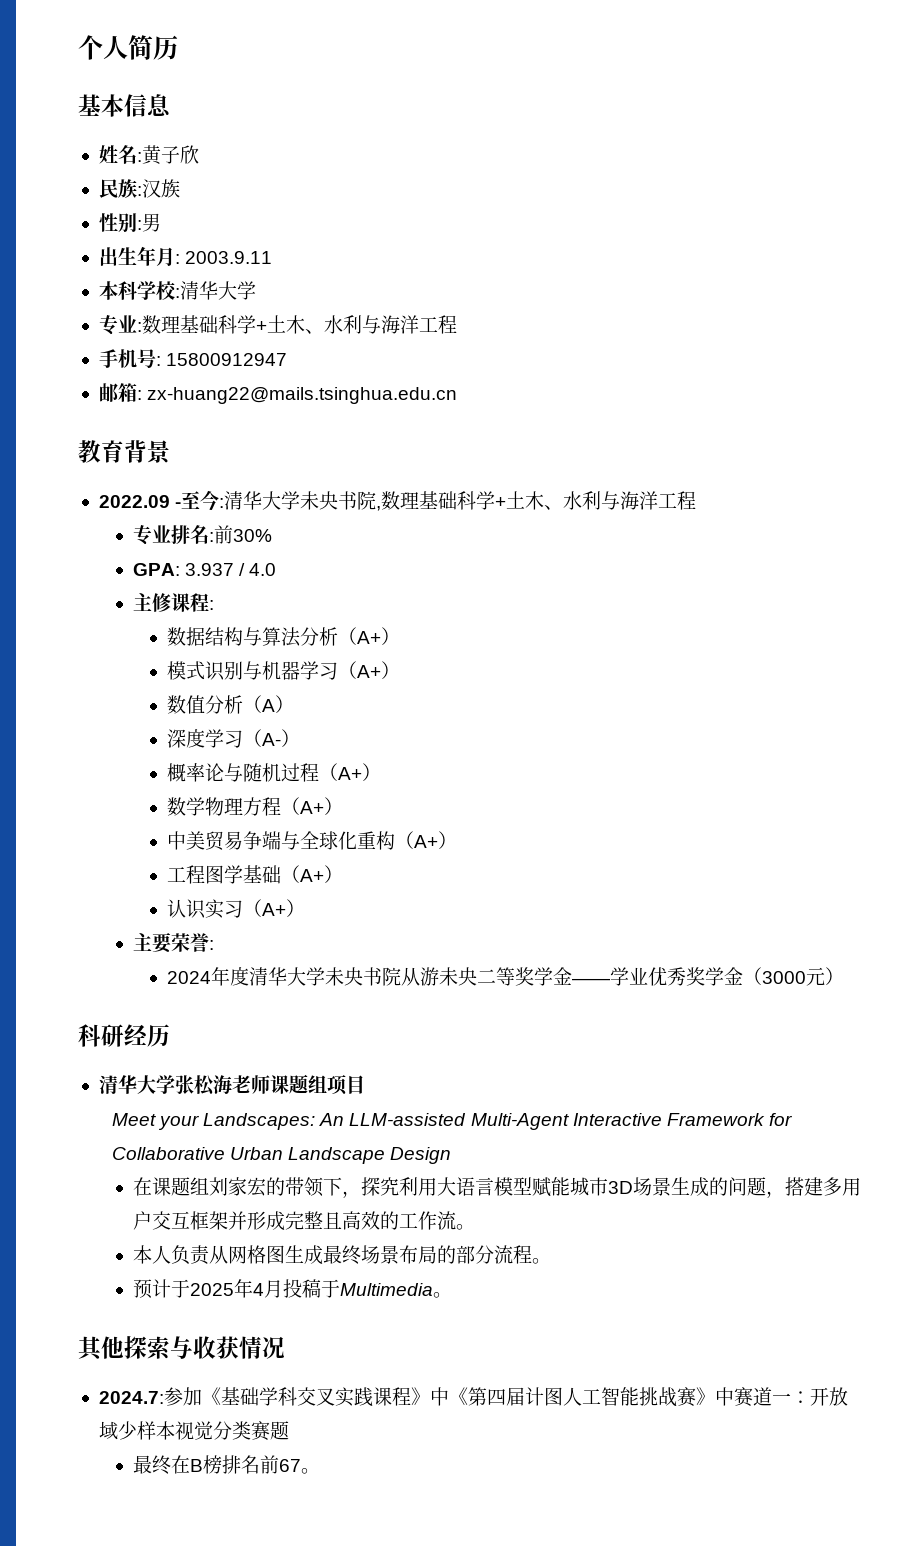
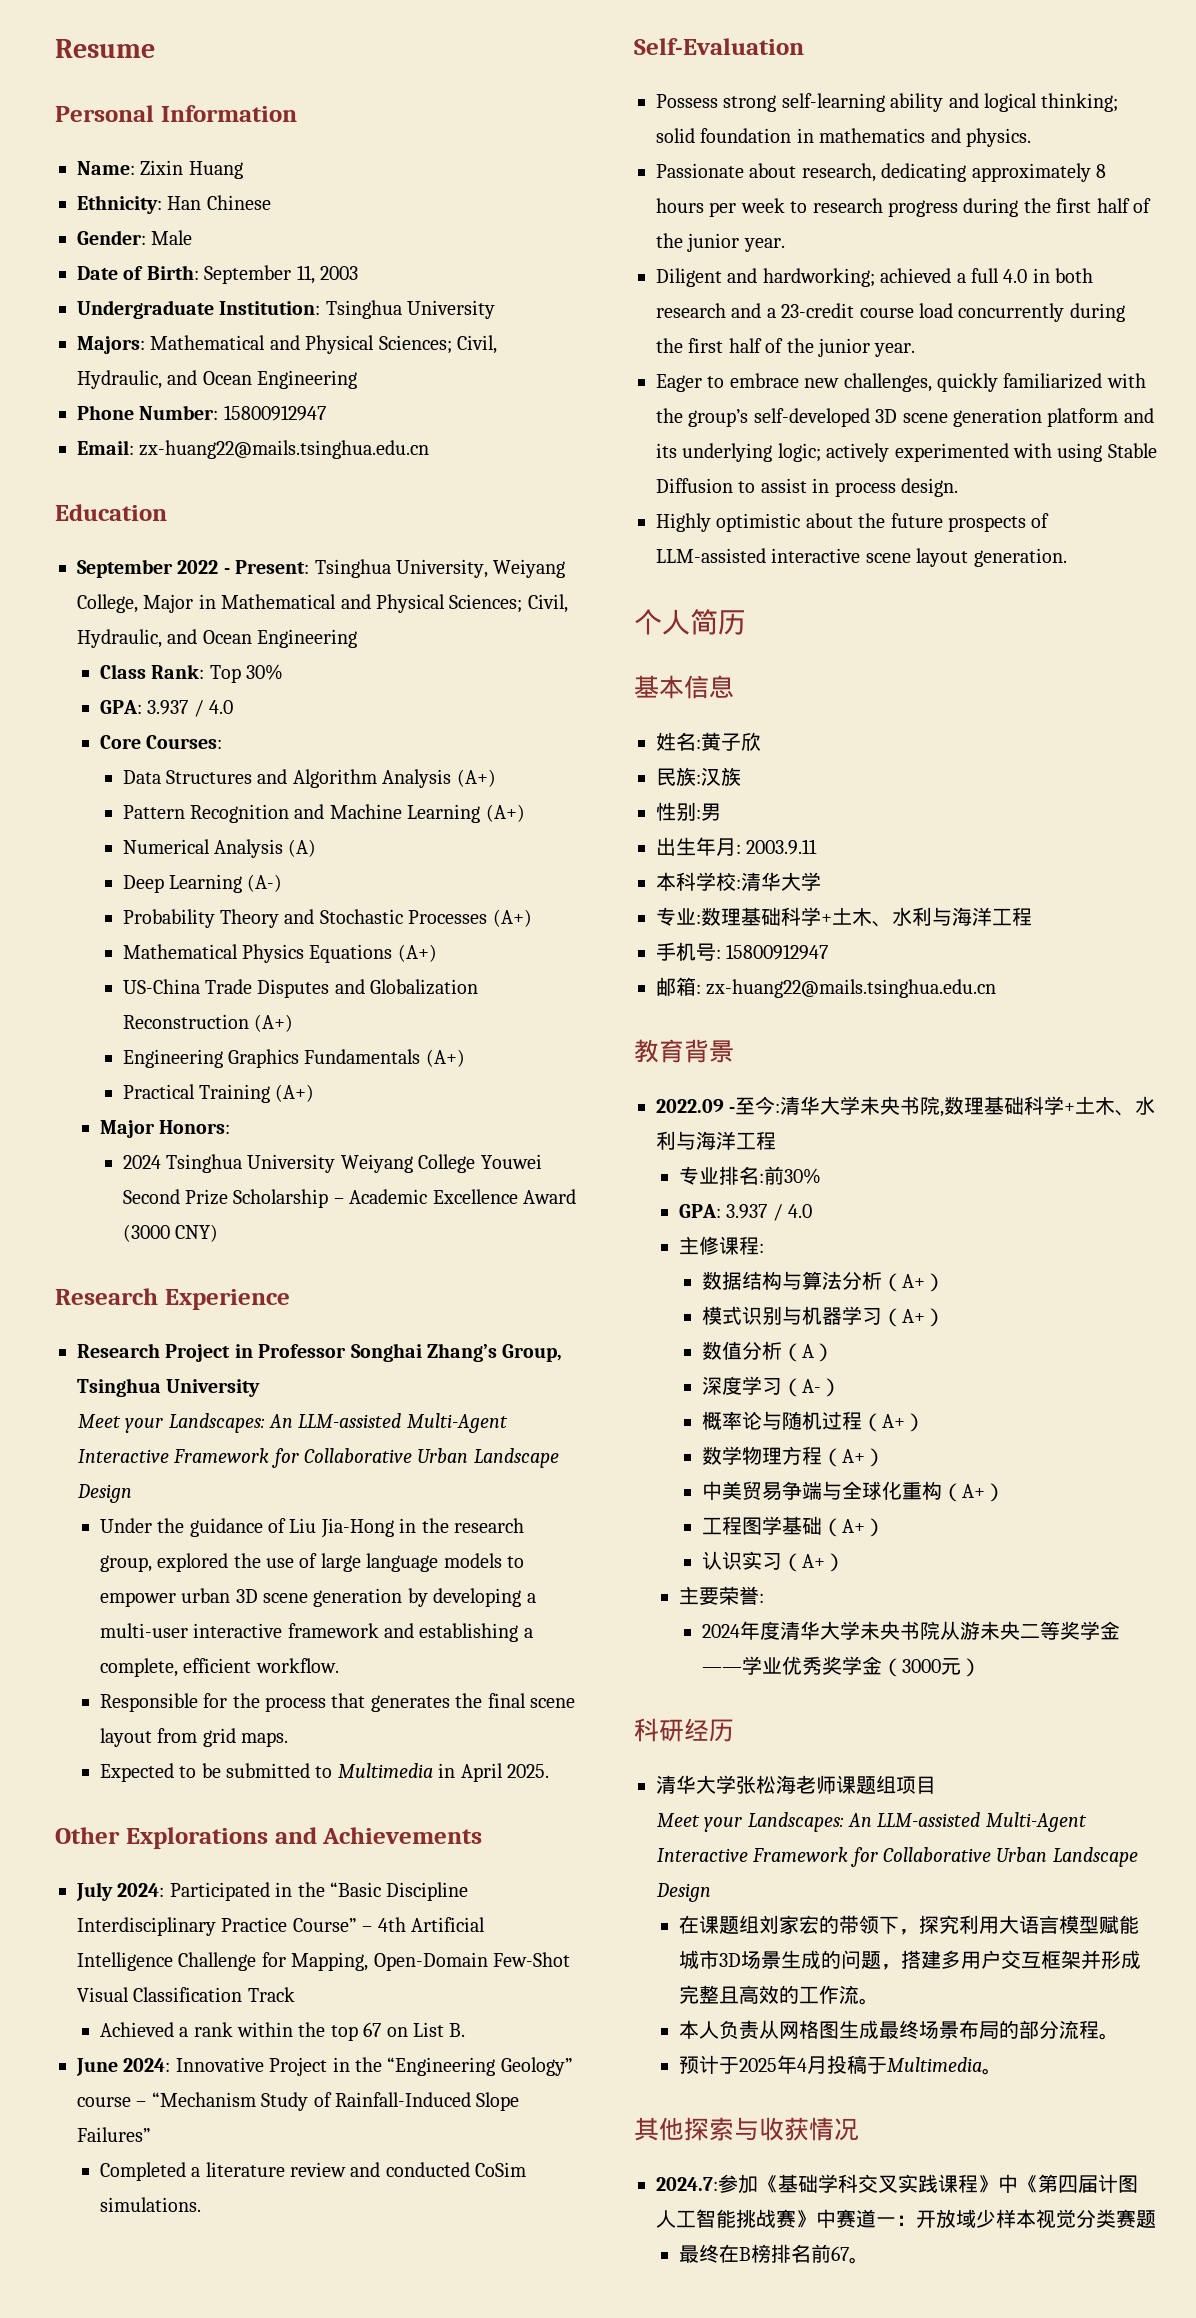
(78, 47) none -> [55,39,155,58] [55,105,297,122] [77,160,243,179] [77,195,271,214] [77,230,193,245] [77,265,358,284] [77,300,496,319] [77,335,497,354] [77,370,358,389] [77,405,326,421] [77,440,430,459] [55,504,167,521] [77,559,566,578] [77,594,568,613] [77,629,358,648] [99,664,283,683] [99,700,233,717] [99,735,223,749] [122,769,496,788] [122,804,525,823] [122,839,317,858] [122,874,283,893] [122,909,532,928] [122,944,437,963] [122,979,479,998] [122,1014,293,1032] [122,1049,465,1068] [122,1084,315,1103] [99,1120,231,1138] [122,1154,542,1173] [122,1189,576,1208] [122,1224,218,1242] [55,1288,290,1310] [77,1343,563,1362] [77,1378,261,1397] [77,1413,508,1433] [77,1448,559,1468] [76,1484,132,1503] [99,1518,524,1538] [99,1553,524,1572] [99,1588,536,1607] [99,1623,533,1642] [99,1658,339,1677] [99,1693,575,1712] [99,1728,288,1747] [99,1763,549,1782] [55,1827,483,1849] [76,1882,469,1901] [77,1917,485,1936] [77,1952,570,1971] [77,1987,295,2002] [99,2022,466,2041] [76,2057,573,2076] [77,2092,520,2111] [77,2127,151,2142] [99,2162,527,2181] [99,2197,201,2212] [634,38,804,55] [656,93,1119,112] [656,128,1031,147] [656,163,1106,182] [656,198,1151,217] [656,233,785,252] [656,268,1094,287] [656,303,1125,322] [656,338,916,357] [656,373,1146,392] [656,408,1154,427] [656,443,1157,462] [656,478,958,497] [656,513,1050,532] [656,548,1067,567] Resume // Personal Information // Name: Zixin Huang // Ethnicity: Han Chinese // Gender: Male // Date of Birth: September 11, 2003 // Undergraduate Institution: Tsinghua University // Majors: Mathematical and Physical Sciences; Civil, Hydraulic, and Ocean Engineering // Phone Number: 15800912947 // Email: zx-huang22@mails.tsinghua.edu.cn // Education // September 2022 - Present: Tsinghua University, Weiyang College, Major in Mathematical and Physical Sciences; Civil, Hydraulic, and Ocean Engineering // Class Rank: Top 30% // GPA: 3.937 / 4.0 // Core Courses: // Data Structures and Algorithm Analysis (A+) // Pattern Recognition and Machine Learning (A+) // Numerical Analysis (A) // Deep Learning (A-) // Probability Theory and Stochastic Processes (A+) // Mathematical Physics Equations (A+) // US-China Trade Disputes and Globalization Reconstruction (A+) // Engineering Graphics Fundamentals (A+) // Practical Training (A+) // Major Honors: // 2024 Tsinghua University Weiyang College Youwei Second Prize Scholarship – Academic Excellence Award (3000 CNY) // Research Experience // Research Project in Professor Songhai Zhang’s Group, Tsinghua University // Meet your Landscapes: An LLM-assisted Multi-Agent Interactive Framework for Collaborative Urban Landscape Design // Under the guidance of Liu Jia-Hong in the research group, explored the use of large language models to empower urban 3D scene generation by developing a multi-user interactive framework and establishing a complete, efficient workflow. // Responsible for the process that generates the final scene layout from grid maps. // Expected to be submitted to Multimedia in April 2025. // Other Explorations and Achievements // July 2024: Participated in the “Basic Discipline Interdisciplinary Practice Course” – 4th Artificial Intelligence Challenge for Mapping, Open-Domain Few-Shot Visual Classification Track // Achieved a rank within the top 67 on List B. // June 2024: Innovative Project in the “Engineering Geology” course – “Mechanism Study of Rainfall-Induced Slope Failures” // Completed a literature review and conducted CoSim simulations. // Self-Evaluation // Possess strong self-learning ability and logical thinking; solid foundation in mathematics and physics. // Passionate about research, dedicating approximately 8 hours per week to research progress during the first half of the junior year. // Diligent and hardworking; achieved a full 4.0 in both research and a 23-credit course load concurrently during the first half of the junior year. // Eager to embrace new challenges, quickly familiarized with the group’s self-developed 3D scene generation platform and its underlying logic; actively experimented with using Stable Diffusion to assist in process design. // Highly optimistic about the future prospects of LLM-assisted interactive scene layout generation. //

